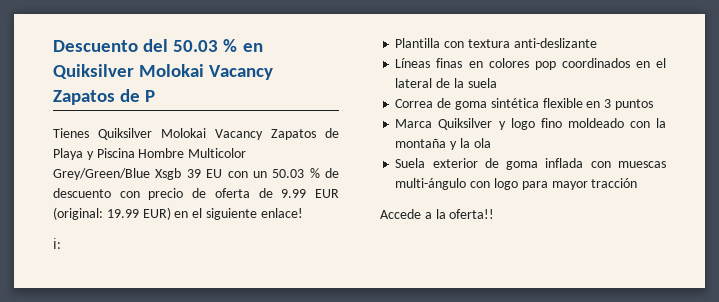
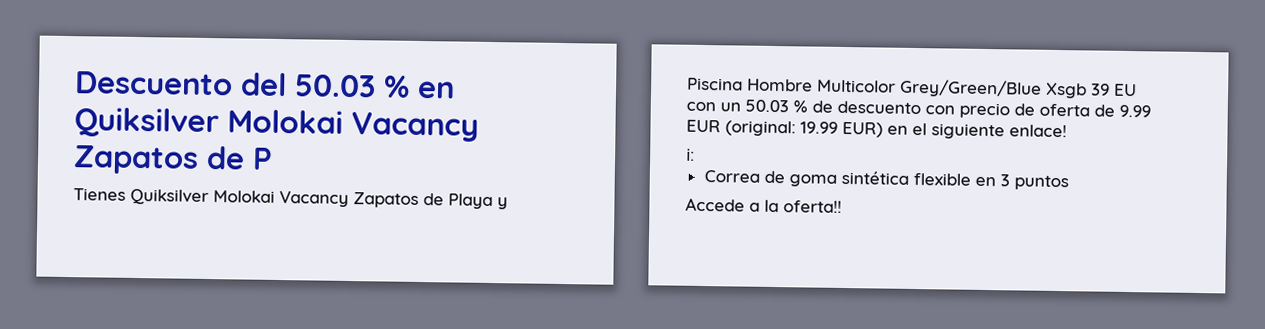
[395,38,597,48] [395,58,666,70] [395,78,497,88] // Plantilla con textura anti-deslizante // Líneas finas en colores pop coordinados en el lateral de la suela -> (695, 154) none
[395,118,666,130] [395,138,491,150] [395,158,666,170] [395,178,638,190] // Marca Quiksilver y logo fino moldeado con la montaña y la ola // Suela exterior de goma inflada con muescas multi-ángulo con logo para mayor tracción -> (1069, 183) none

